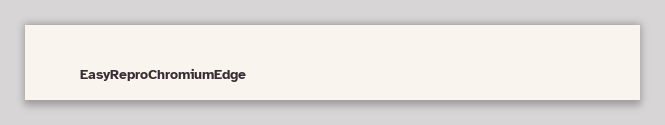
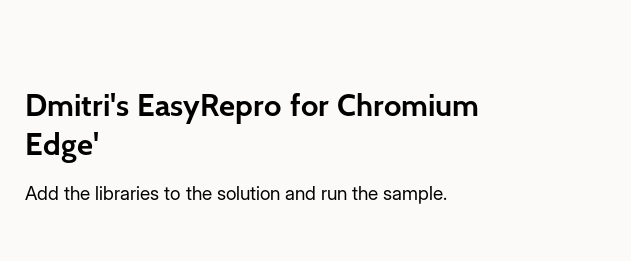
[80,68,246,82] EasyReproChromiumEdge -> [25,93,480,124] [25,132,99,163] [25,186,448,204] Dmitri's EasyRepro for Chromium Edge' // Add the libraries to the solution and run the sample.

